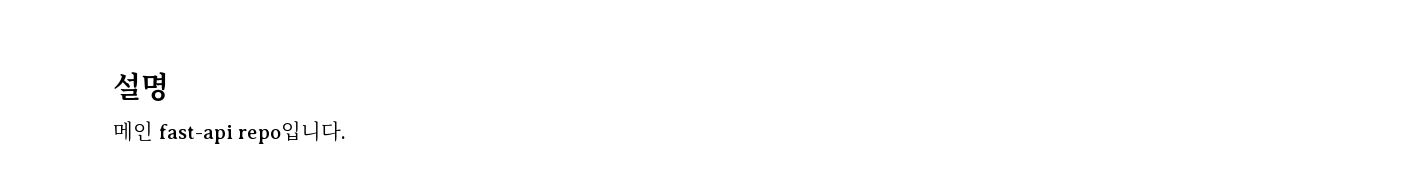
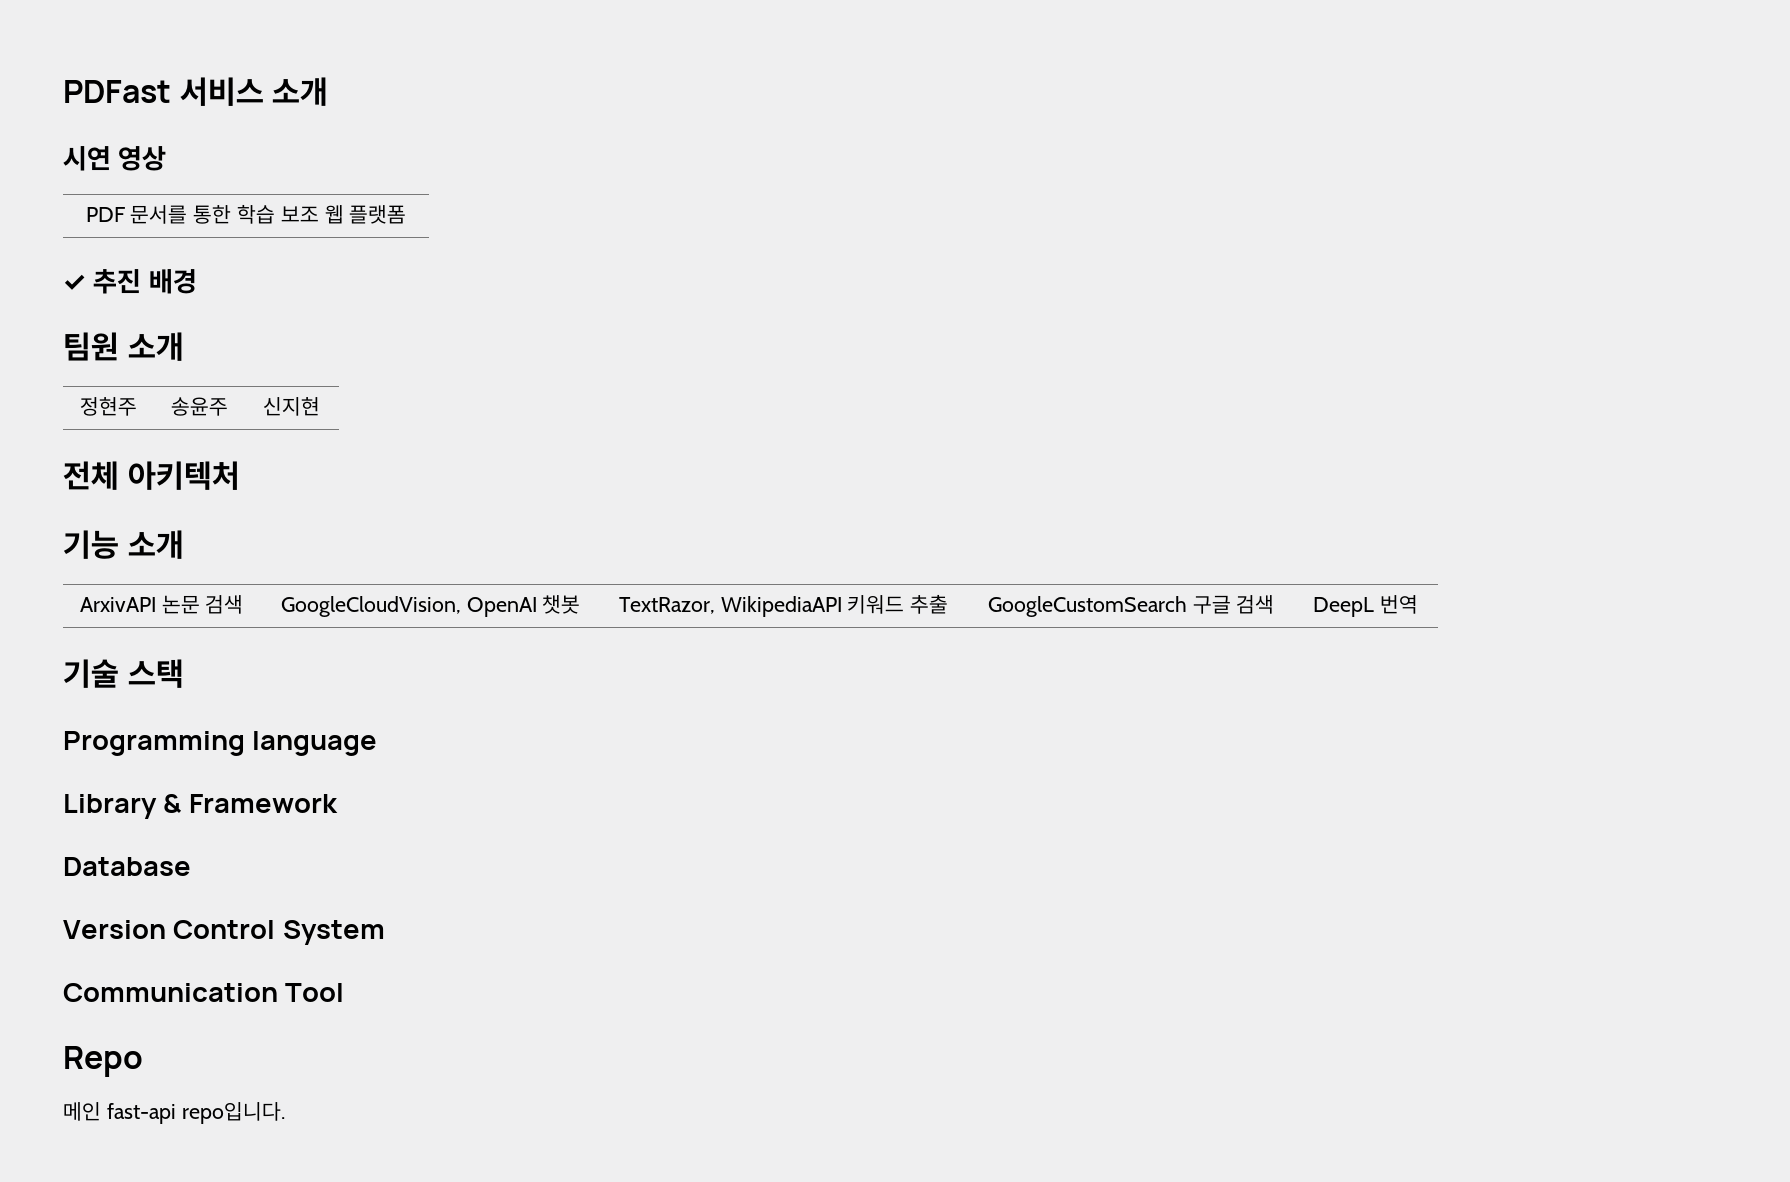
[113,72,169,101] 설명 -> [63,77,329,106] [63,146,167,171] [85,204,407,224] [63,269,197,294] [63,332,184,361] [79,397,137,416] [170,397,228,416] [262,397,320,416] [63,461,240,490] [63,530,184,559] [79,595,244,614] [280,595,581,617] [618,594,949,617] [987,595,1275,617] [1312,595,1418,617] [63,659,184,688] [63,731,378,756] [63,794,338,819] [63,857,191,876] [63,920,385,945] [63,983,345,1002] [63,1046,143,1077] PDFast 서비스 소개 // 시연 영상 // PDF 문서를 통한 학습 보조 웹 플랫폼 // ✓ 추진 배경 // 팀원 소개 // 정현주 | 송윤주 | 신지현 // 전체 아키텍처 // 기능 소개 // ArxivAPI 논문 검색 | GoogleCloudVision, OpenAI 챗봇 | TextRazor, WikipediaAPI 키워드 추출 | GoogleCustomSearch 구글 검색 | DeepL 번역 // 기술 스택 // Programming language // Library & Framework // Database // Version Control System // Communication Tool // Repo

